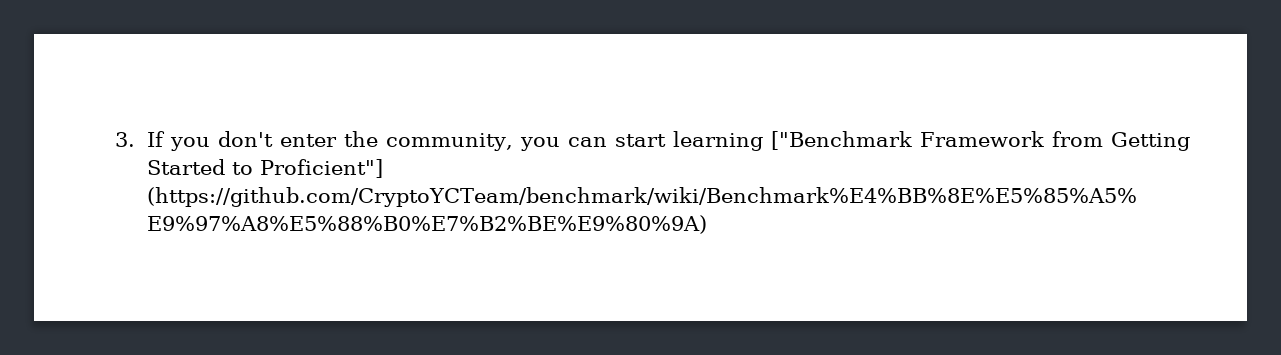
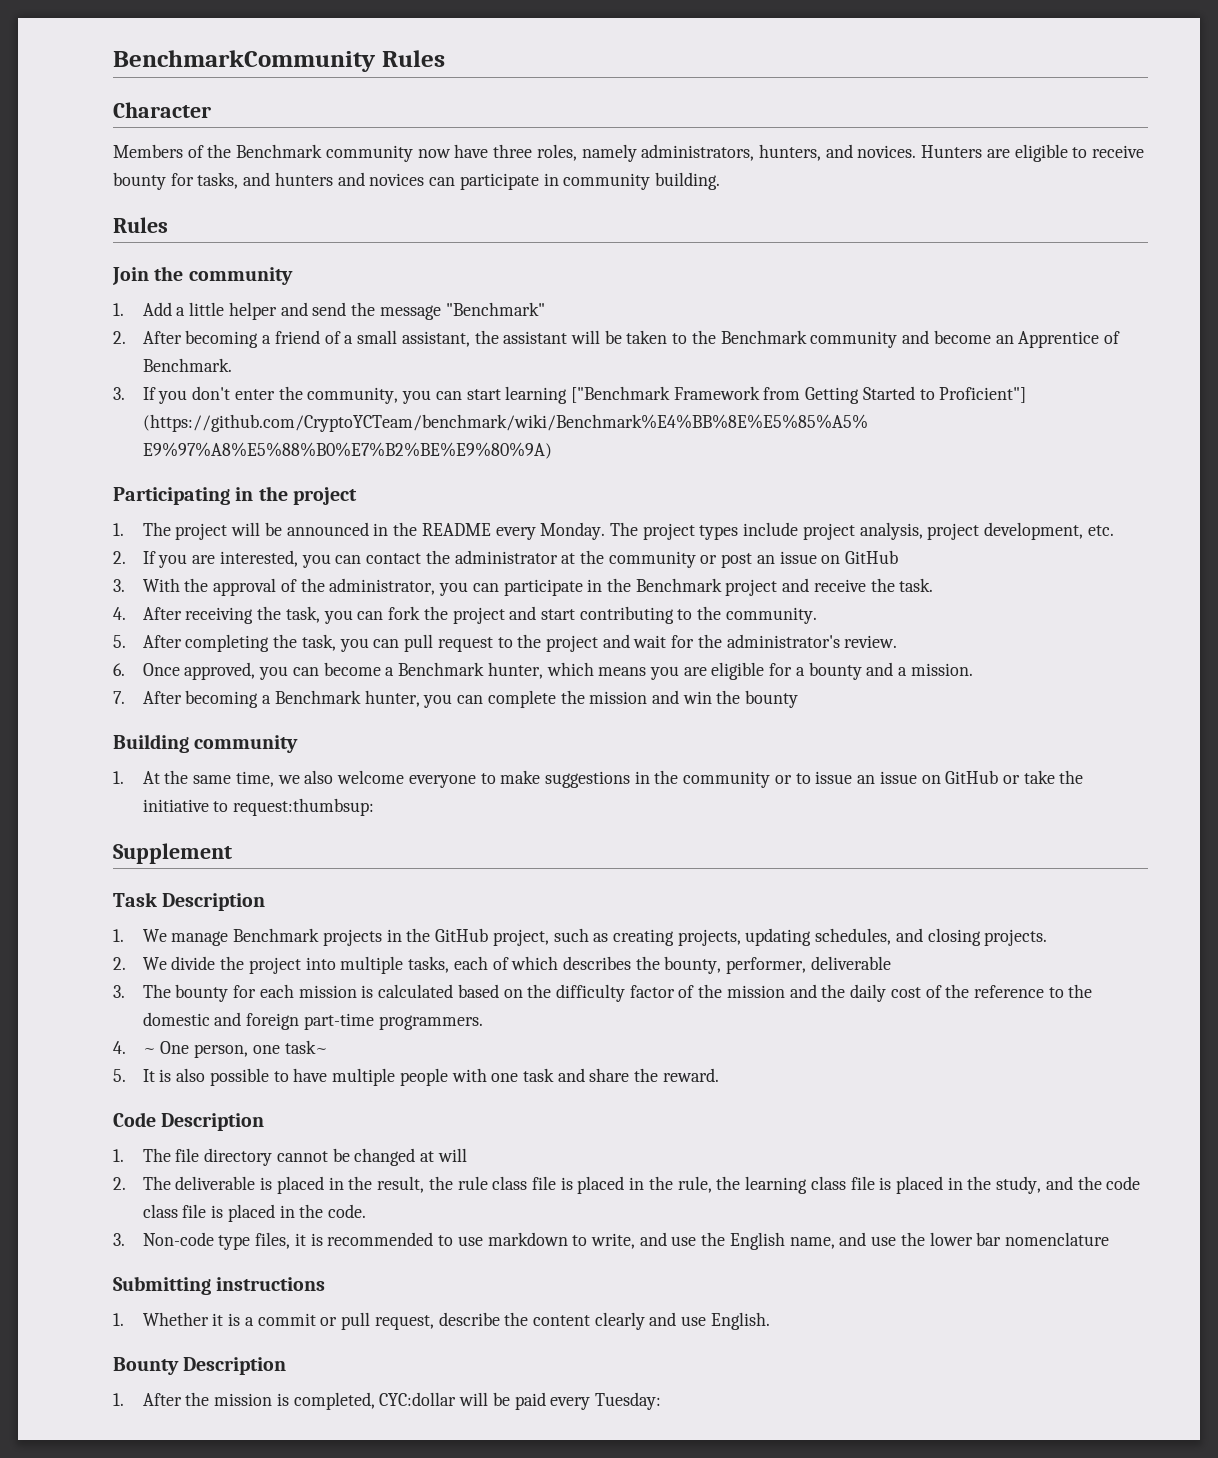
(115, 139) none -> [113,50,445,72] [113,102,211,118] [113,144,1145,162] [113,172,720,190] [113,217,168,233] [112,266,293,285] [113,302,545,320] [113,330,1120,348] [142,358,232,372] BenchmarkCommunity Rules // Character // Members of the Benchmark community now have three roles, namely administrators, hunters, and novices. Hunters are eligible to receive bounty for tasks, and hunters and novices can participate in community building. // Rules // Join the community // 1. Add a little helper and send the message "Benchmark" // 2. After becoming a friend of a small assistant, the assistant will be taken to the Benchmark community and become an Apprentice of Benchmark. //
(707, 224) none -> [113,486,357,505] [113,522,1114,540] [113,550,899,568] [113,578,934,596] [113,606,817,624] [113,634,898,652] [113,662,973,680] [113,690,799,708] [113,734,299,753] [113,770,1084,788] [142,798,375,816] [113,843,232,864] [113,892,266,911] [113,928,1048,946] [113,956,891,974] [113,984,1093,1002] [142,1012,483,1030] [113,1040,328,1058] [113,1068,719,1086] [113,1112,265,1131] [113,1148,467,1166] [113,1176,1141,1194] [142,1204,367,1222] [113,1232,1109,1250] [113,1276,326,1295] [113,1312,770,1330] [113,1357,287,1375] [113,1392,661,1410] // Participating in the project // 1. The project will be announced in the README every Monday. The project types include project analysis, project development, etc. // 2. If you are interested, you can contact the administrator at the community or post an issue on GitHub // 3. With the approval of the administrator, you can participate in the Benchmark project and receive the task. // 4. After receiving the task, you can fork the project and start contributing to the community. // 5. After completing the task, you can pull request to the project and wait for the administrator's review. // 6. Once approved, you can become a Benchmark hunter, which means you are eligible for a bounty and a mission. // 7. After becoming a Benchmark hunter, you can complete the mission and win the bounty // Building community // 1. At the same time, we also welcome everyone to make suggestions in the community or to issue an issue on GitHub or take the initiative to request:thumbsup: // Supplement // Task Description // 1. We manage Benchmark projects in the GitHub project, such as creating projects, updating schedules, and closing projects. // 2. We divide the project into multiple tasks, each of which describes the bounty, performer, deliverable // 3. The bounty for each mission is calculated based on the difficulty factor of the mission and the daily cost of the reference to the domestic and foreign part-time programmers. // 4. ~ One person, one task~ // 5. It is also possible to have multiple people with one task and share the reward. // Code Description // 1. The file directory cannot be changed at will // 2. The deliverable is placed in the result, the rule class file is placed in the rule, the learning class file is placed in the study, and the code class file is placed in the code. // 3. Non-code type files, it is recommended to use markdown to write, and use the English name, and use the lower bar nomenclature // Submitting instructions // 1. Whether it is a commit or pull request, describe the content clearly and use English. // Bounty Description // 1. After the mission is completed, CYC:dollar will be paid every Tuesday:

